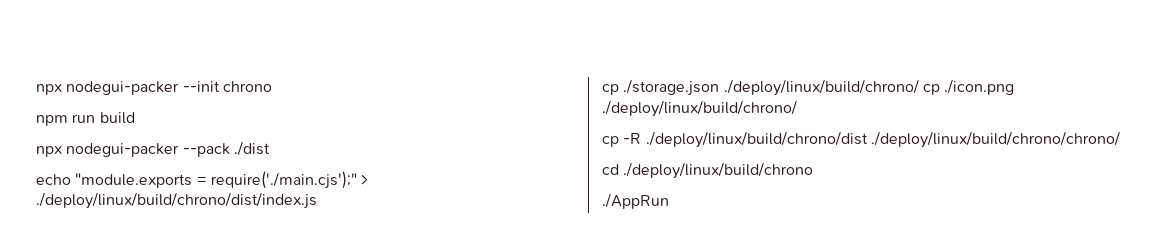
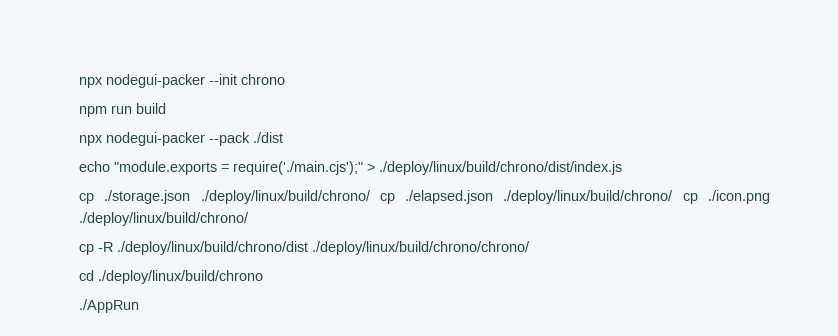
(940, 89) none -> [405,190,698,204] ./elapsed.json ./deploy/linux/build/chrono/ cp

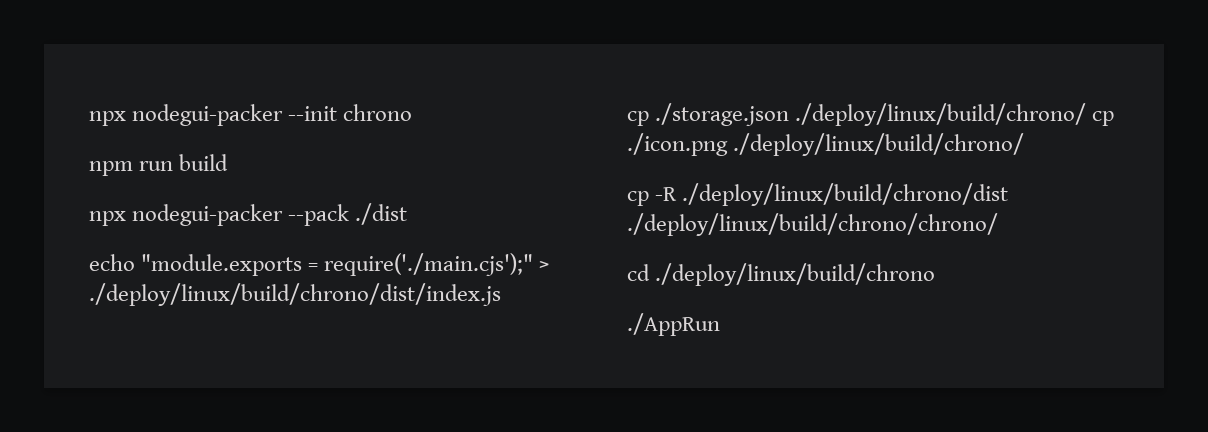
[405,190,698,204] ./elapsed.json ./deploy/linux/build/chrono/ cp -> (1115, 118) none

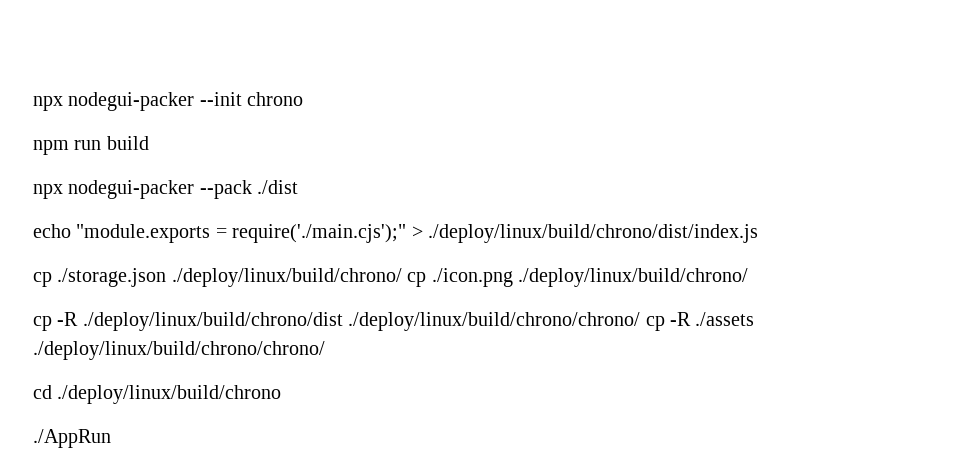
(998, 224) none -> [645,312,755,331] [33,341,325,360] cp -R ./assets ./deploy/linux/build/chrono/chrono/

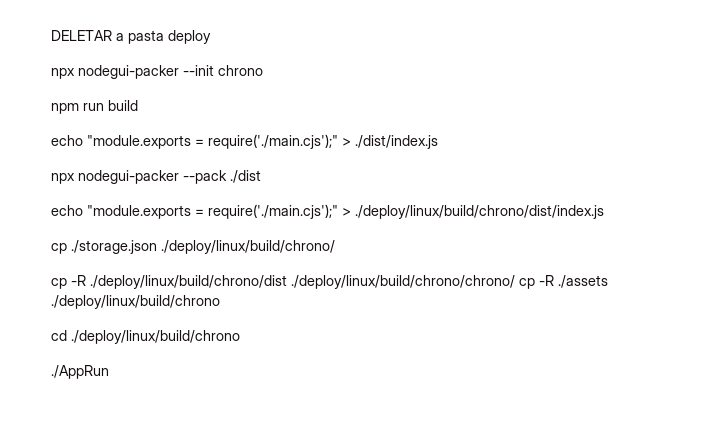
(33, 103) none -> [51,30,211,44] DELETAR a pasta deploy //
(149, 143) none -> [51,134,438,149] // echo "module.exports = require('./main.cjs');" > ./dist/index.js
[407,268,748,287] cp ./icon.png ./deploy/linux/build/chrono/ -> (335, 247) none
[33,341,325,360] ./deploy/linux/build/chrono/chrono/ -> [51,295,220,309] ./deploy/linux/build/chrono

